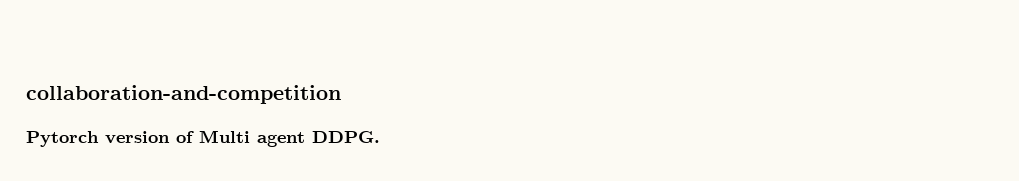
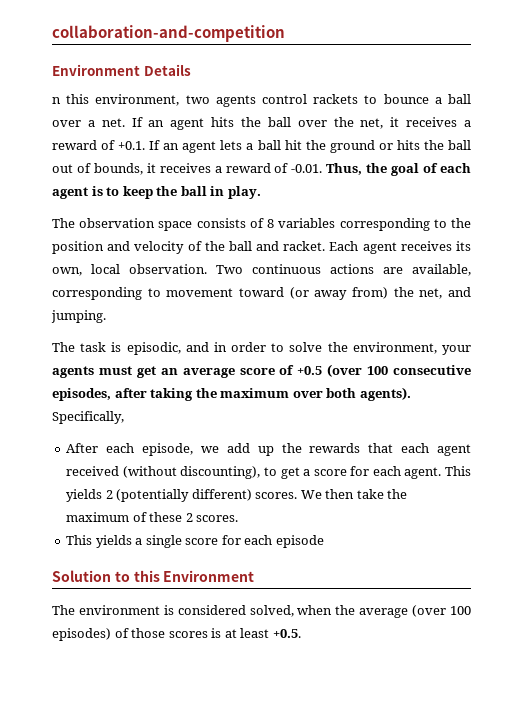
[26,130,380,147] Pytorch version of Multi agent DDPG. -> [52,64,191,76] [52,94,471,107] [52,117,471,130] [52,140,471,153] [52,163,471,176] [52,186,261,199] [52,218,472,231] [52,241,472,254] [52,264,471,276] [52,287,472,300] [51,310,106,323] [52,342,472,355] [52,364,471,378] [52,387,411,401] [52,411,124,424] [66,443,471,456] [66,466,471,479] [66,489,408,502] [66,512,239,522] [66,535,324,548] [52,570,255,582] [52,605,472,618] [52,628,301,641] Environment Details // n this environment, two agents control rackets to bounce a ball over a net. If an agent hits the ball over the net, it receives a reward of +0.1. If an agent lets a ball hit the ground or hits the ball out of bounds, it receives a reward of -0.01. Thus, the goal of each agent is to keep the ball in play. // The observation space consists of 8 variables corresponding to the position and velocity of the ball and racket. Each agent receives its own, local observation. Two continuous actions are available, corresponding to movement toward (or away from) the net, and jumping. // The task is episodic, and in order to solve the environment, your agents must get an average score of +0.5 (over 100 consecutive episodes, after taking the maximum over both agents). Specifically, // After each episode, we add up the rewards that each agent received (without discounting), to get a score for each agent. This yields 2 (potentially different) scores. We then take the maximum of these 2 scores. // This yields a single score for each episode // Solution to this Environment // The environment is considered solved, when the average (over 100 episodes) of those scores is at least +0.5.

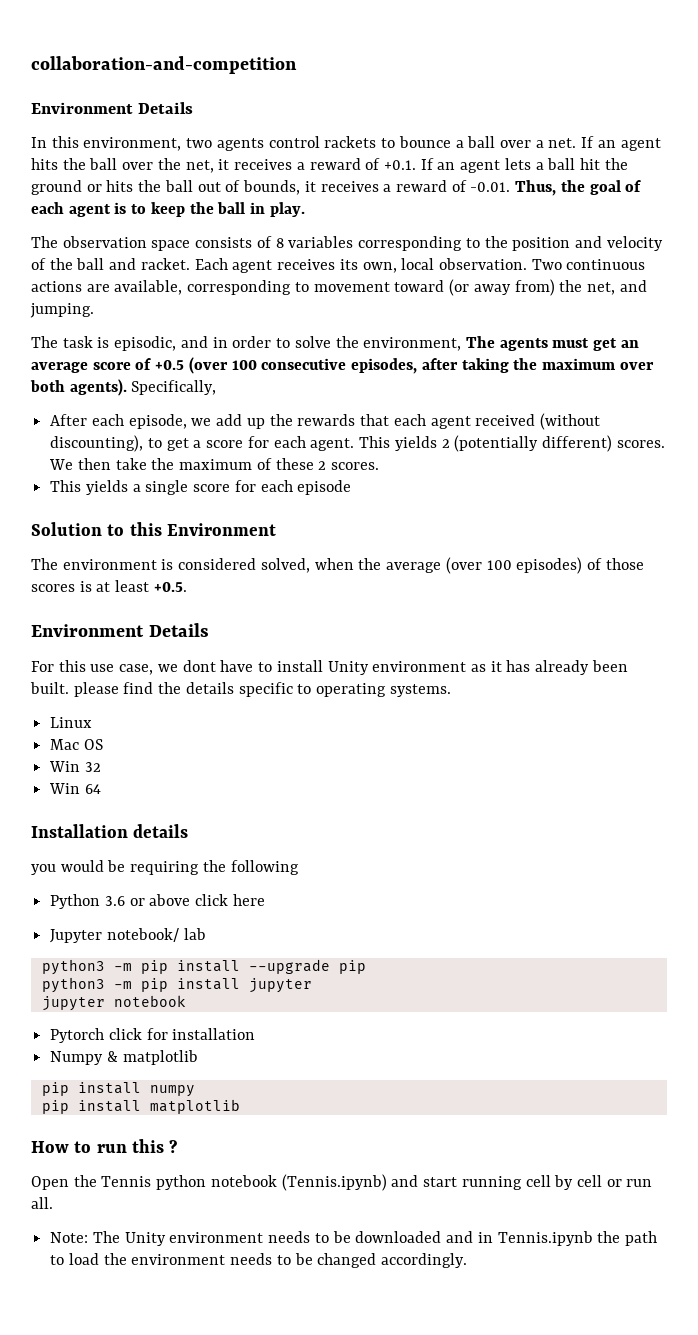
[52,97,61,104] n -> [31,137,47,148] In
[442,345,472,355] your -> [465,336,495,348] The
(301, 633) none -> [31,623,209,637] [31,660,628,675] [30,682,451,697] [50,717,93,728] [50,739,103,750] [49,761,101,772] [49,783,101,794] [31,824,189,838] [31,860,299,875] [50,894,265,909] [50,928,206,943] [41,959,366,975] [41,977,312,993] [41,995,186,1011] [50,1028,256,1043] [50,1050,198,1065] [41,1082,195,1097] [41,1099,240,1114] [31,1139,178,1153] [31,1174,653,1191] [31,1197,53,1209] [50,1231,657,1246] [50,1253,468,1268] // Environment Details // For this use case, we dont have to install Unity environment as it has already been built. please find the details specific to operating systems. // Linux // Mac OS // Win 32 // Win 64 // Installation details // you would be requiring the following // Python 3.6 or above click here // Jupyter notebook/ lab // python3 -m pip install --upgrade pip // python3 -m pip install jupyter // jupyter notebook // Pytorch click for installation // Numpy & matplotlib // pip install numpy // pip install matplotlib // How to run this ? // Open the Tennis python notebook (Tennis.ipynb) and start running cell by cell or run all. // Note: The Unity environment needs to be downloaded and in Tennis.ipynb the path to load the environment needs to be changed accordingly.

